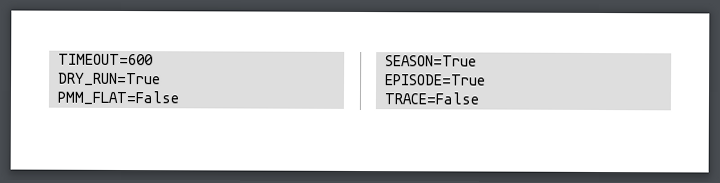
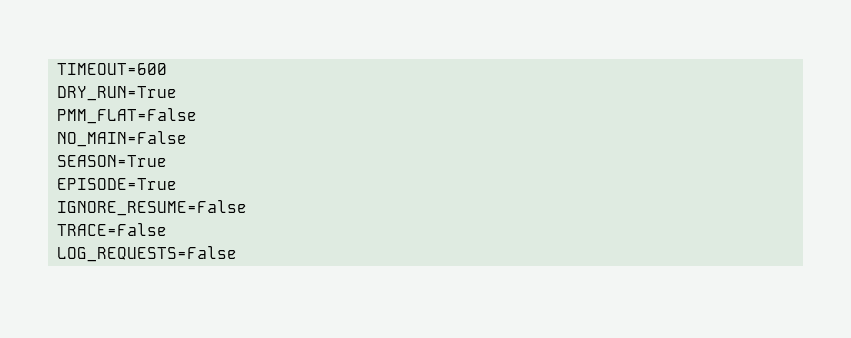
(179, 98) none -> [57,131,188,147] // NO_MAIN=False
(486, 80) none -> [57,200,248,216] // IGNORE_RESUME=False
(479, 98) none -> [57,246,238,262] // LOG_REQUESTS=False

